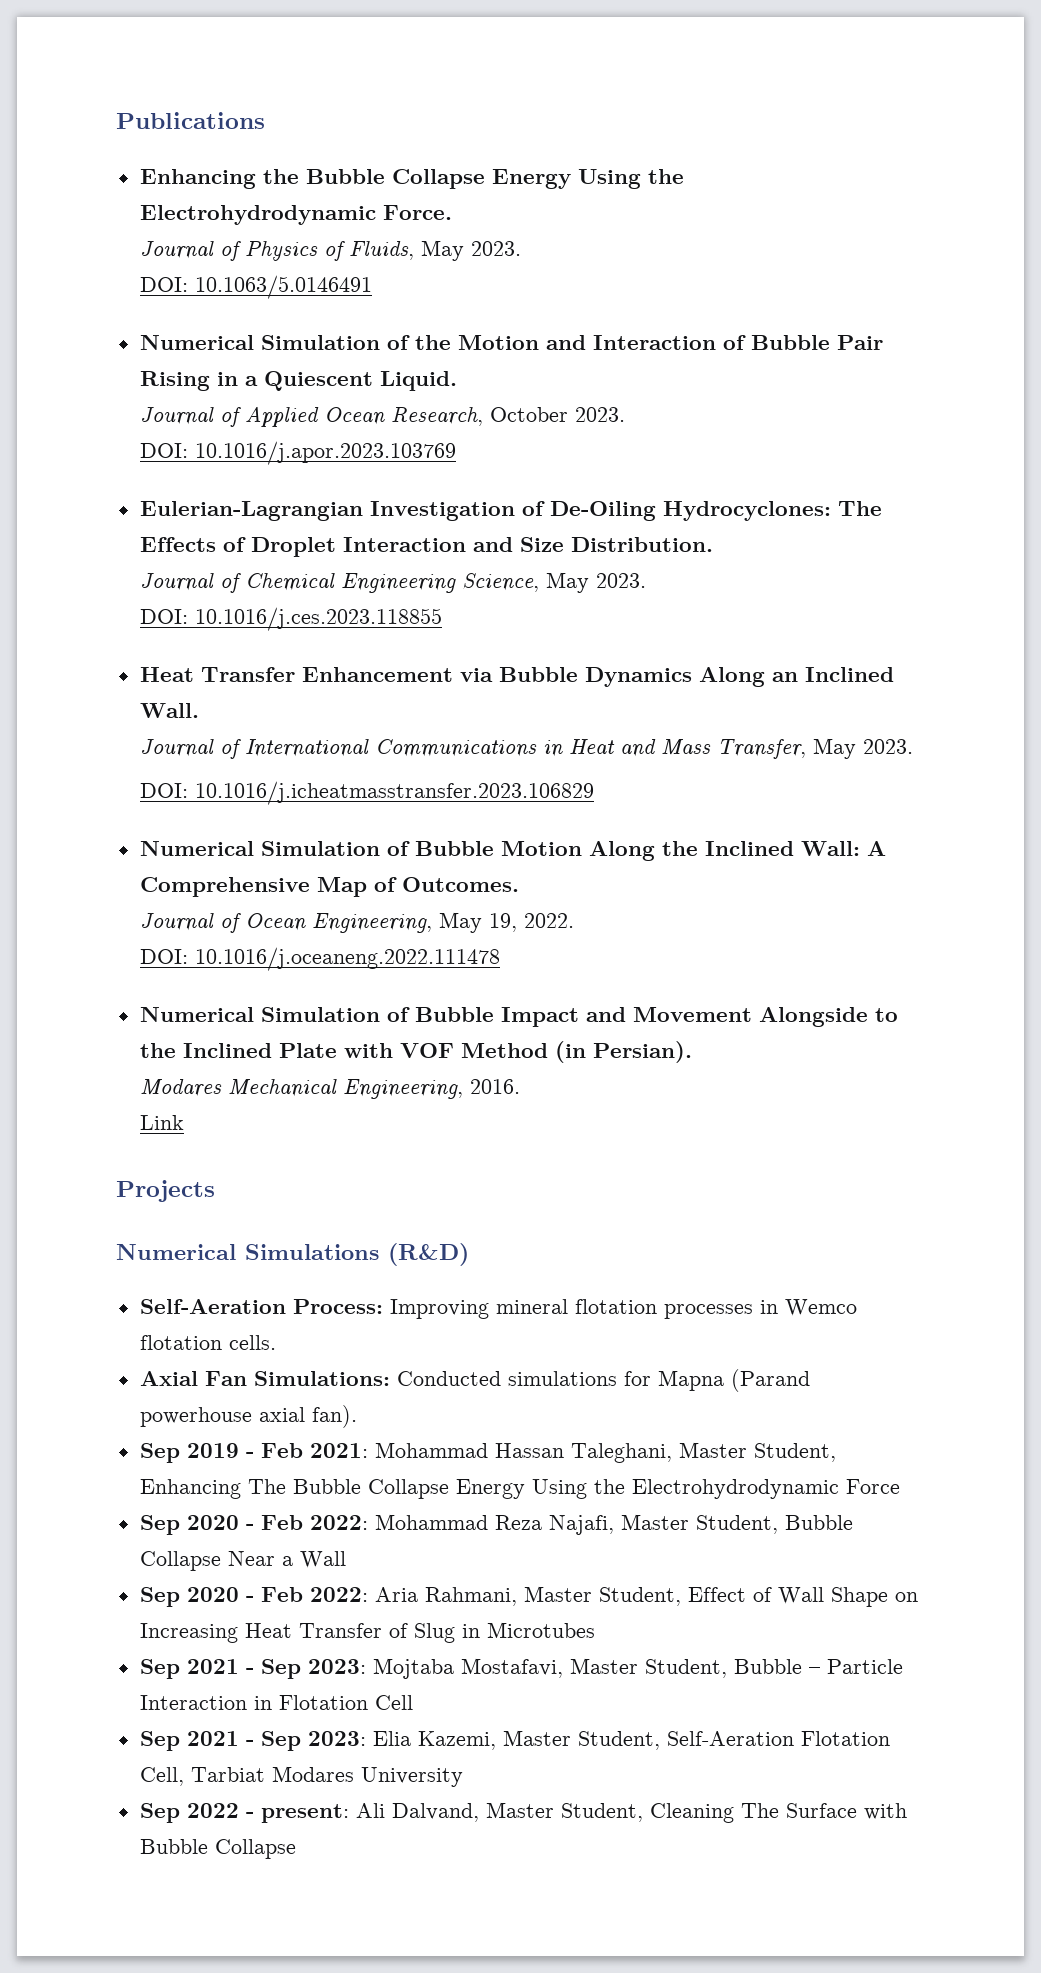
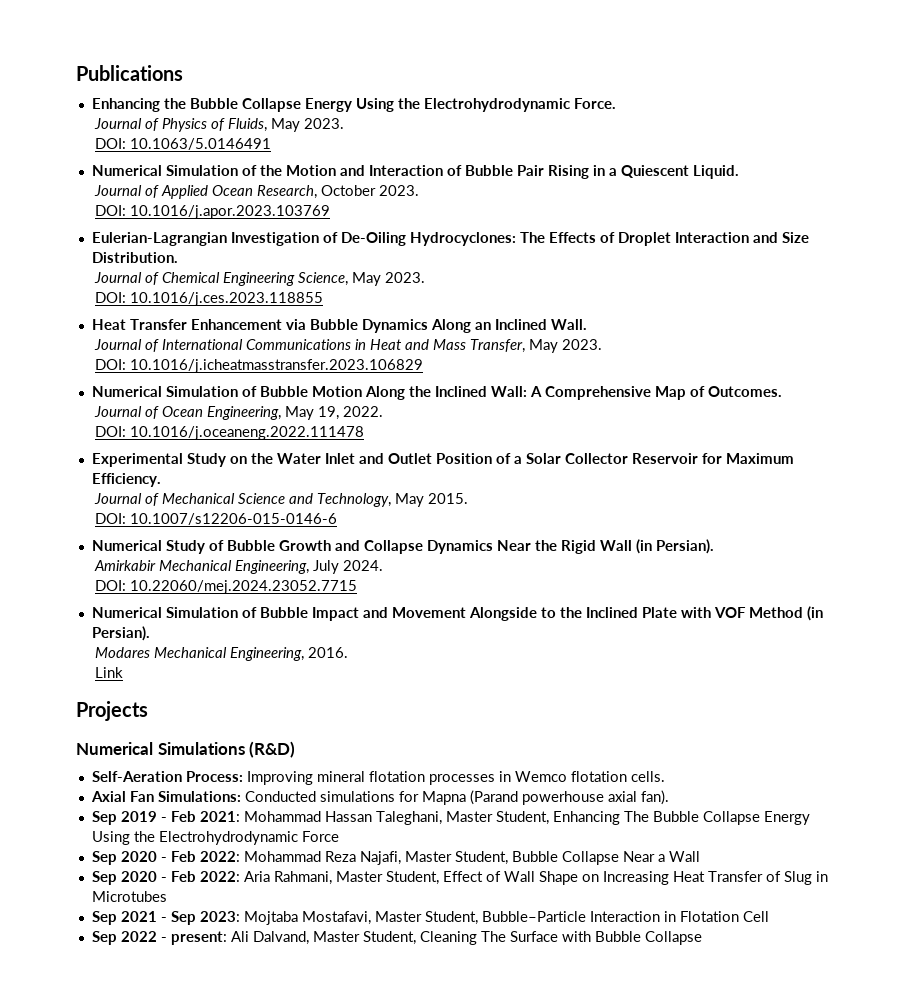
(500, 959) none -> [91,453,794,467] [91,473,161,487] [93,493,468,507] [94,513,337,525] [91,539,714,554] [93,560,383,574] [94,580,357,594] // Experimental Study on the Water Inlet and Outlet Position of a Solar Collector Reservoir for Maximum Efficiency. // Journal of Mechanical Science and Technology, May 2015. // DOI: 10.1007/s12206-015-0146-6 // Numerical Study of Bubble Growth and Collapse Dynamics Near the Rigid Wall (in Persian). // Amirkabir Mechanical Engineering, July 2024. // DOI: 10.22060/mej.2024.23052.7715
[733,1659,903,1674] Bubble – Particle -> [481,911,586,922] Bubble–Particle
[139,1730,890,1751] [139,1766,463,1787] // Sep 2021 - Sep 2023: Elia Kazemi, Master Student, Self-Aeration Flotation Cell, Tarbiat Modares University -> (769, 916) none

